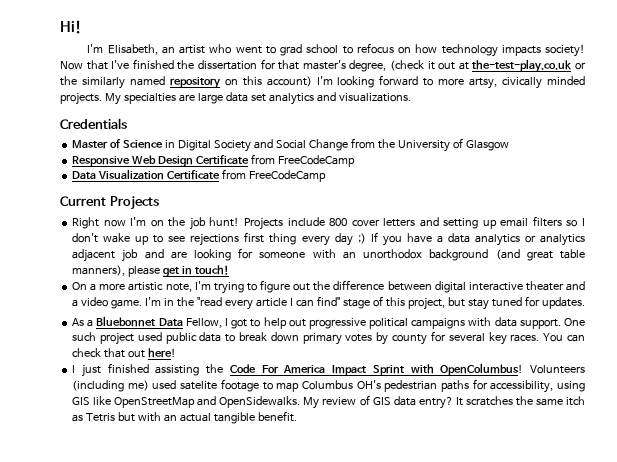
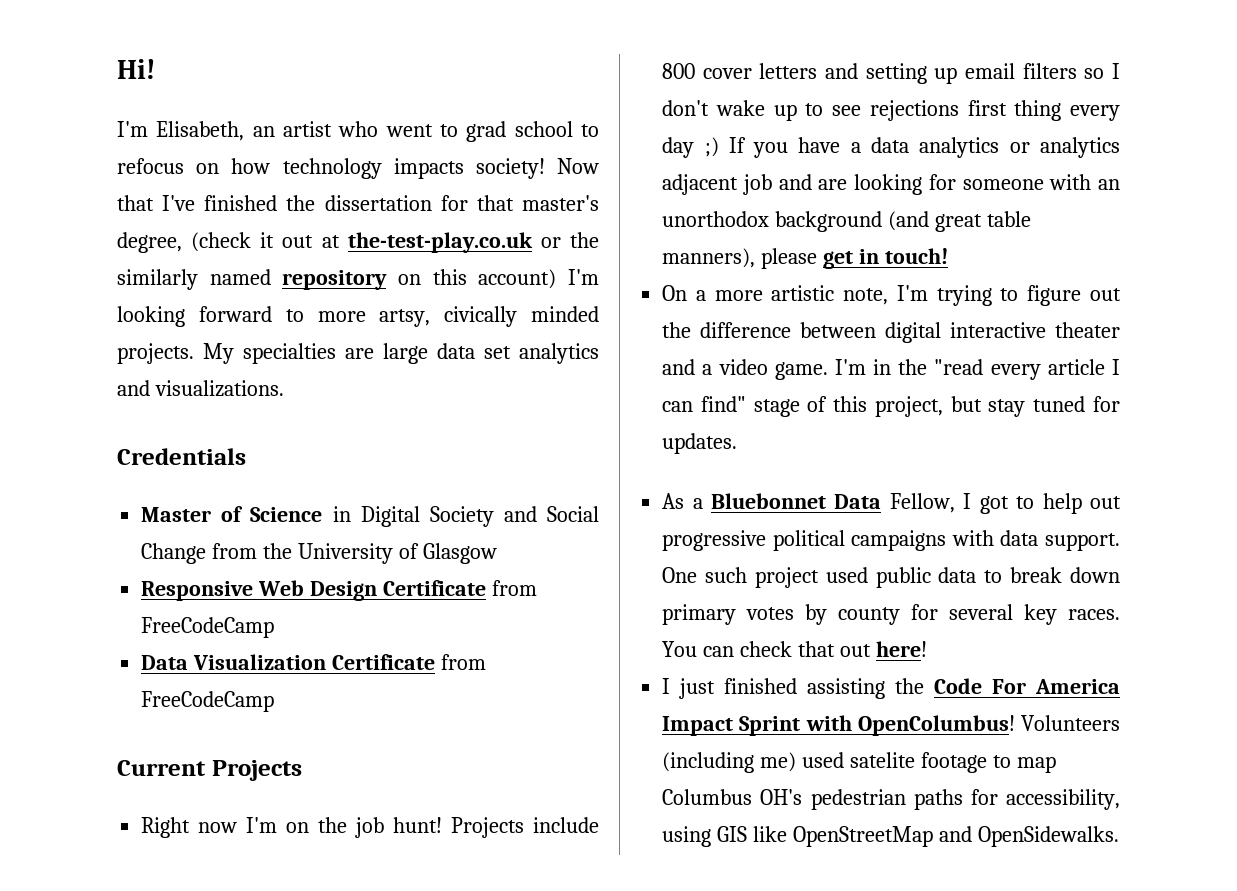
[303,395,585,409] [72,411,297,424] My review of GIS data entry? It scratches the same itch as Tetris but with an actual tangible benefit. -> (1119, 836) none

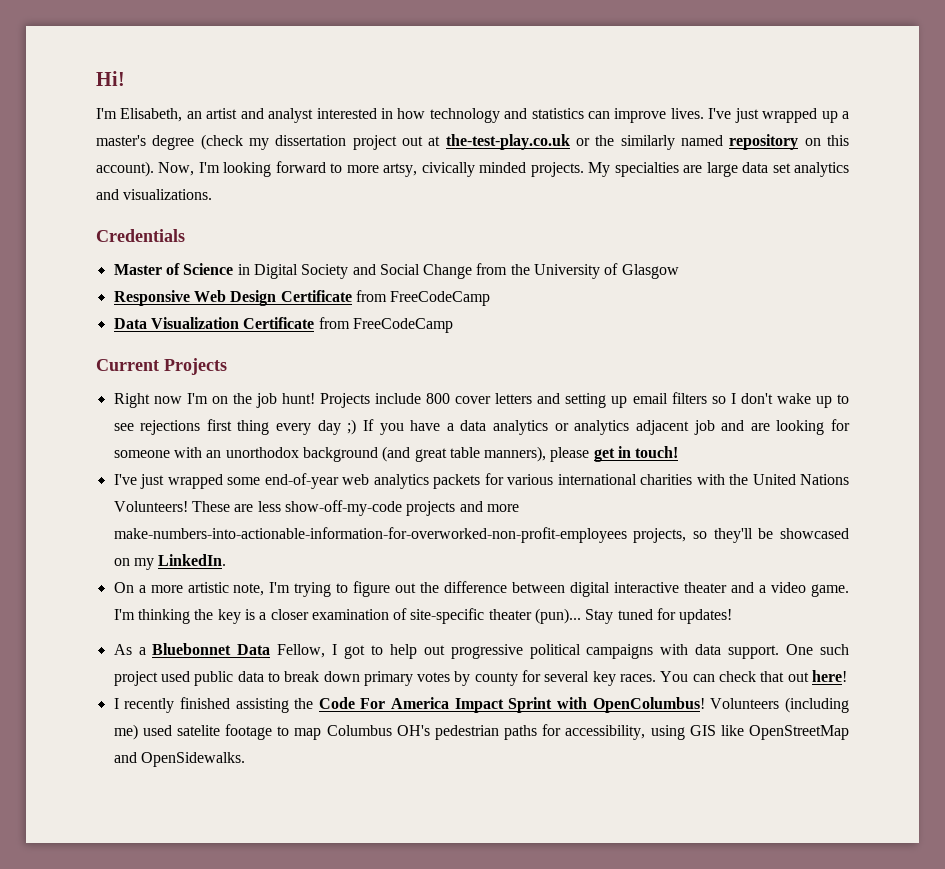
[338,121,599,142] [117,158,599,179] [117,195,599,211] [117,232,275,253] who went to grad school to refocus on how technology impacts society! Now that I've finished the dissertation for that master's degree, (check it -> [240,108,850,123] [96,134,397,150] and analyst interested in how technology and statistics can improve lives. I've just wrapped up a master's degree (check my dissertation project
[478,269,557,289] account) -> [96,161,195,177] account). Now,
(948, 256) none -> [113,473,850,489] [113,500,519,516] [113,527,849,543] [113,554,227,570] // I've just wrapped some end-of-year web analytics packets for various international charities with the United Nations Volunteers! These are less show-off-my-code projects and more make-numbers-into-actionable-information-for-overworked-non-profit-employees projects, so they'll be showcased on my LinkedIn.
[873,359,1120,380] [662,396,1026,417] in the "read every article I can find" stage of this project, but stay -> [137,608,614,624] thinking the key is a closer examination of site-specific theater (pun)... Stay
[662,433,738,454] updates. -> [679,609,733,624] updates!
[679,678,716,699] just -> [124,698,175,713] recently

